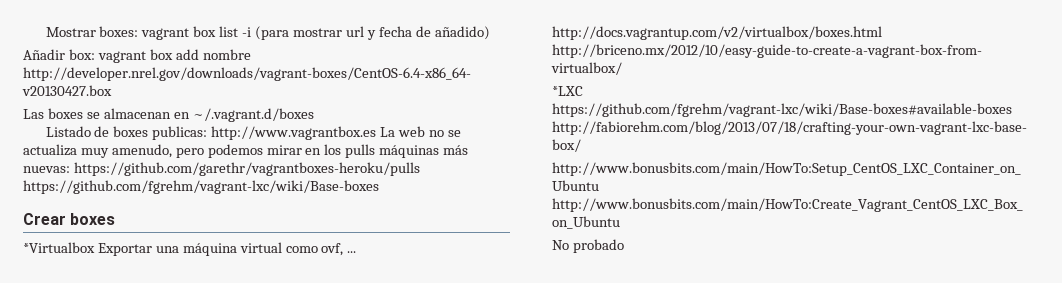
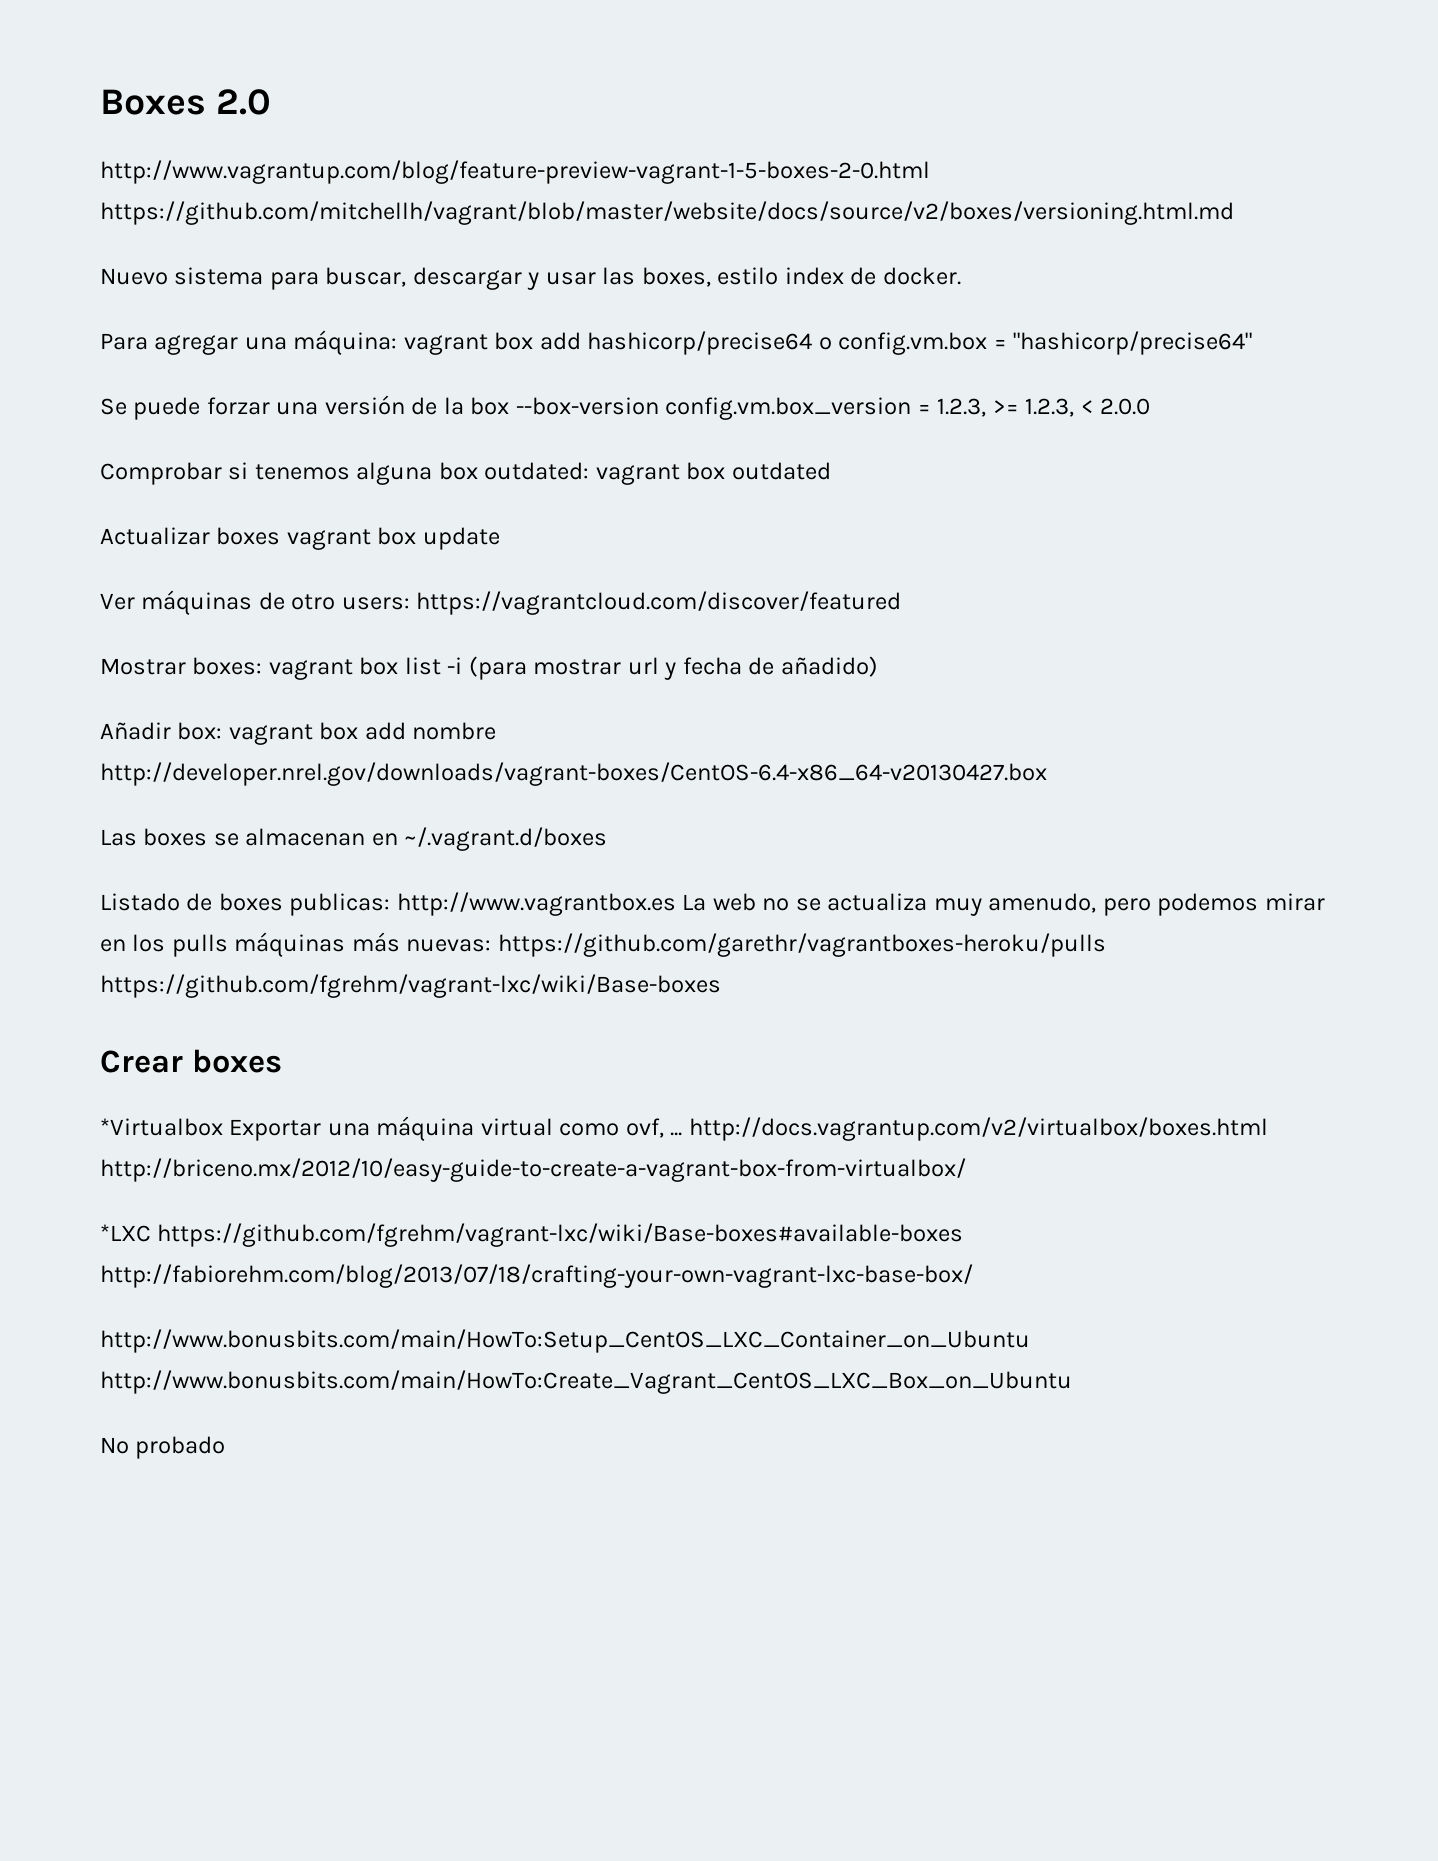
(45, 32) none -> [100,89,272,115] [100,160,930,184] [100,201,1234,225] [100,267,961,290] [100,330,1253,355] [100,395,1151,420] [100,462,831,485] [100,527,500,550] [100,590,902,615] Boxes 2.0 // http://www.vagrantup.com/blog/feature-preview-vagrant-1-5-boxes-2-0.html https://github.com/mitchellh/vagrant/blob/master/website/docs/source/v2/boxes/versioning.html.md // Nuevo sistema para buscar, descargar y usar las boxes, estilo index de docker. // Para agregar una máquina: vagrant box add hashicorp/precise64 o config.vm.box = "hashicorp/precise64" // Se puede forzar una versión de la box --box-version config.vm.box_version = 1.2.3, >= 1.2.3, < 2.0.0 // Comprobar si tenemos alguna box outdated: vagrant box outdated // Actualizar boxes vagrant box update // Ver máquinas de otro users: https://vagrantcloud.com/discover/featured //

